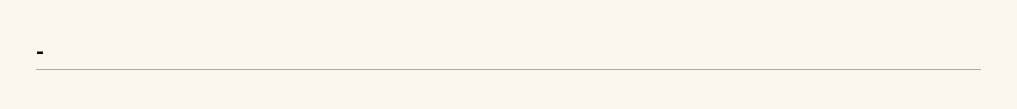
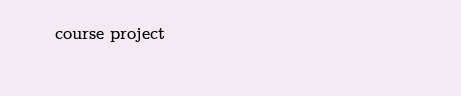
[36,51,44,59] - -> [55,28,165,42] course project

